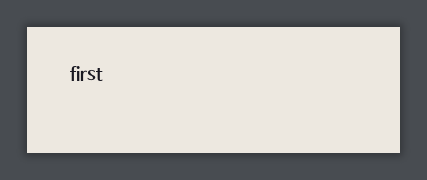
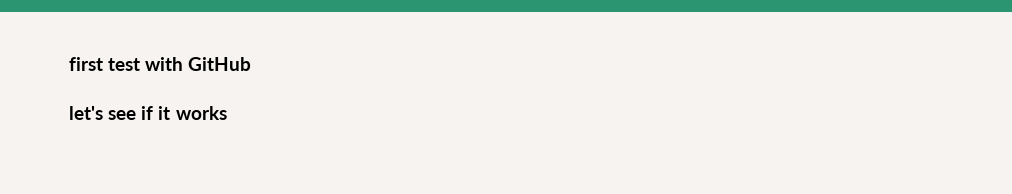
(103, 73) none -> [108,57,252,71] [69,106,227,120] test with GitHub // let's see if it works

